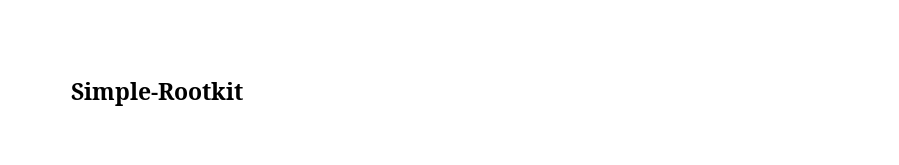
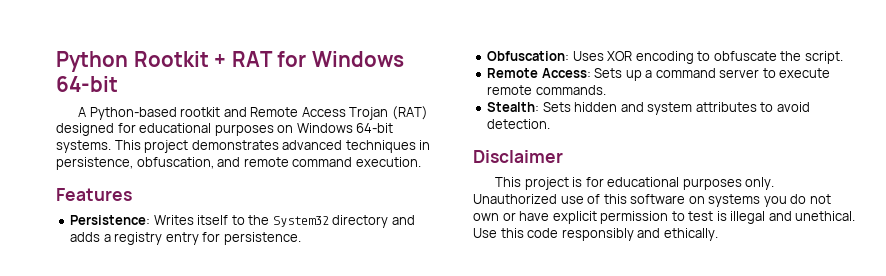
[71,82,243,106] Simple-Rootkit -> [56,51,404,72] [56,76,118,92] [78,106,428,120] [56,123,394,136] [56,140,431,153] [56,157,421,170] [56,188,132,201] [70,215,415,228] [70,232,301,245] [487,51,843,64] [487,68,831,81] [487,85,606,95] [487,102,810,115] [487,119,551,129] [473,150,563,163] [495,177,775,190] [473,194,831,207] [473,211,856,224] [473,228,718,241] Python Rootkit + RAT for Windows 64-bit // A Python-based rootkit and Remote Access Trojan (RAT) designed for educational purposes on Windows 64-bit systems. This project demonstrates advanced techniques in persistence, obfuscation, and remote command execution. // Features // Persistence: Writes itself to the System32 directory and adds a registry entry for persistence. // Obfuscation: Uses XOR encoding to obfuscate the script. // Remote Access: Sets up a command server to execute remote commands. // Stealth: Sets hidden and system attributes to avoid detection. // Disclaimer // This project is for educational purposes only. Unauthorized use of this software on systems you do not own or have explicit permission to test is illegal and unethical. Use this code responsibly and ethically.

